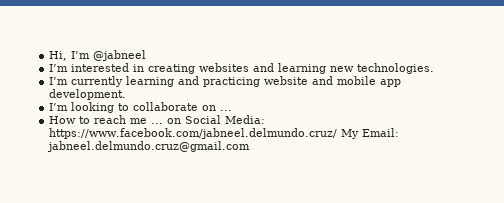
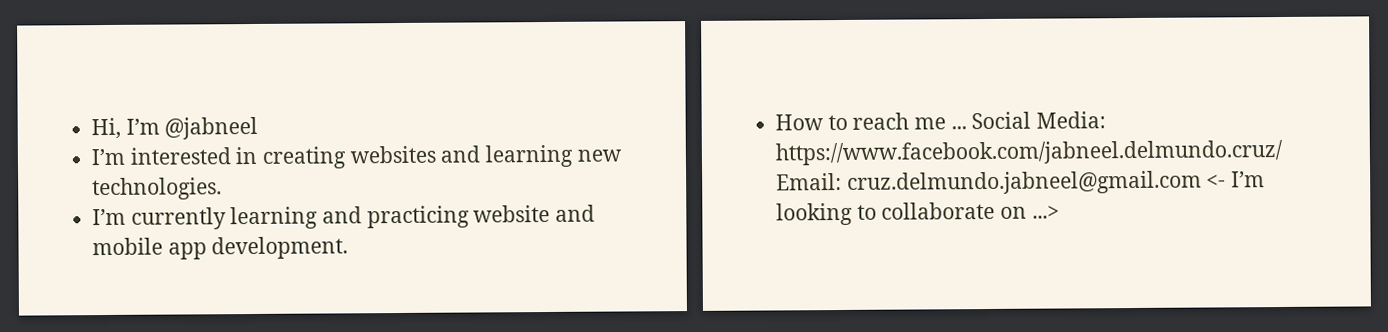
(127, 94) none -> [775,111,1107,131] [775,139,1284,166] [776,170,1227,195] How to reach me ... Social Media: https://www.facebook.com/jabneel.delmundo.cruz/ Email: cruz.delmundo.jabneel@gmail.com <-
[220,110,233,111] [49,115,266,124] [49,128,400,139] [47,141,251,152] ... // How to reach me ... on Social Media: https://www.facebook.com/jabneel.delmundo.cruz/ My Email: jabneel.delmundo.cruz@gmail.com -> [1031,205,1060,219] ...>

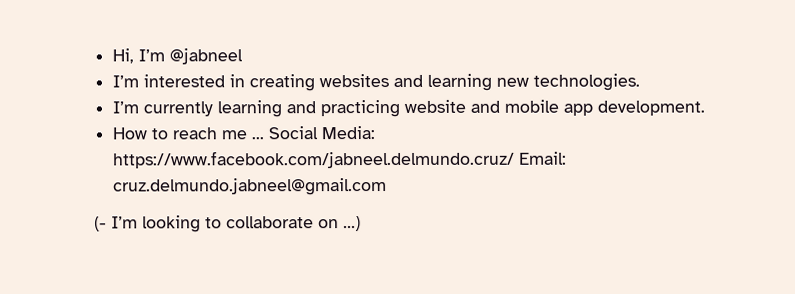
[1206,174,1227,188] <- -> [94,216,107,232] // (-
[1031,205,1060,219] ...> -> [343,216,361,232] ...)

